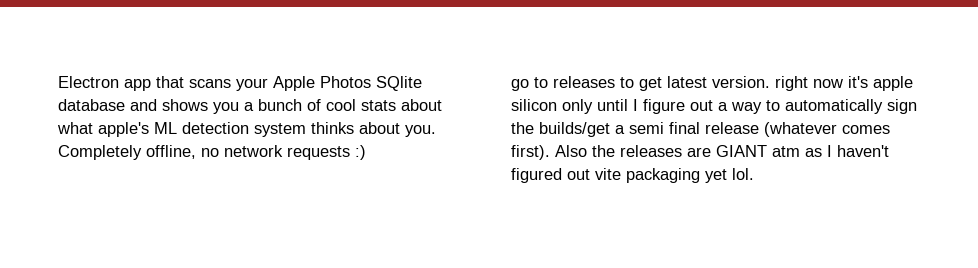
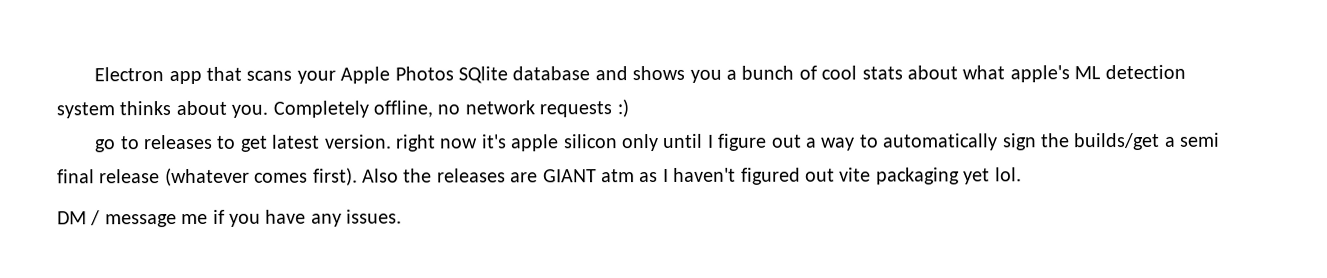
(754, 174) none -> [57,209,403,228] // DM / message me if you have any issues.

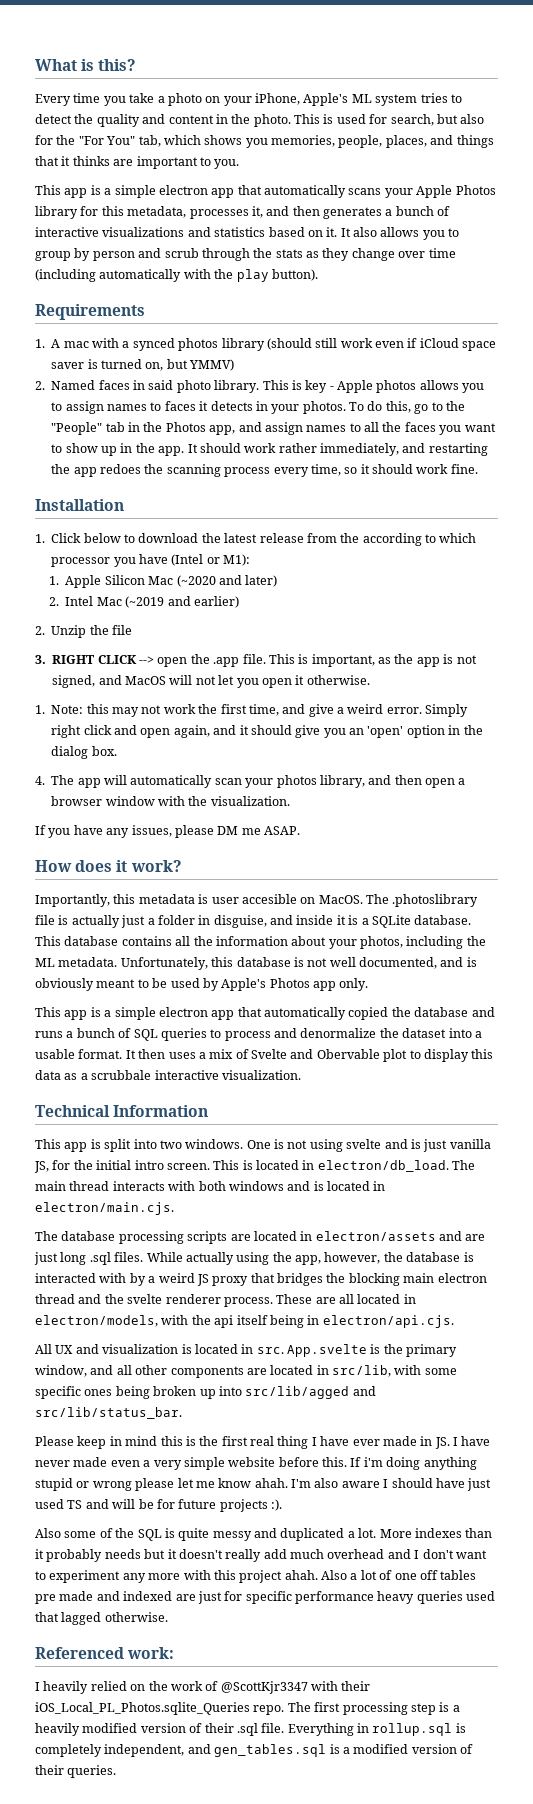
[94,66,242,85] Electron app that -> [35,59,137,71] [35,93,462,106] [35,114,485,127] [35,135,494,148] [35,156,240,169] [35,185,346,198] What is this? // Every time you take a photo on your iPhone, Apple's ML system tries to detect the quality and content in the photo. This is used for search, but also for the "For You" tab, which shows you memories, people, places, and things that it thinks are important to you. // This app is a simple electron app that automatically
[457,64,1186,84] [56,99,629,119] [94,132,1221,153] [57,167,1022,187] [57,209,403,228] SQlite database and shows you a bunch of cool stats about what apple's ML detection system thinks about you. Completely offline, no network requests :) // go to releases to get latest version. right now it's apple silicon only until I figure out a way to automatically sign the builds/get a semi final release (whatever comes first). Also the releases are GIANT atm as I haven't figured out vite packaging yet lol. // DM / message me if you have any issues. -> [35,206,451,219] [35,227,460,240] [35,248,456,261] [35,269,318,282] [35,304,145,320] [35,338,497,351] [51,359,235,371] [35,380,485,393] [51,401,465,414] [51,422,496,435] [51,443,488,456] [51,464,478,477] [35,499,124,511] [35,533,477,546] [51,554,251,567] [49,575,278,588] [49,596,239,608] [35,625,132,638] [35,654,477,667] [52,675,370,688] [35,704,469,717] [51,725,483,738] [51,746,117,759] [35,775,466,788] [51,796,290,806] [35,825,300,838] [35,860,182,872] [35,894,479,907] [35,915,472,928] [35,936,486,949] [35,957,477,970] [35,978,369,991] [35,1007,495,1020] [35,1028,482,1041] [35,1049,494,1062] [35,1070,301,1080] [35,1105,209,1117] [35,1139,491,1152] [34,1160,476,1173] [35,1181,386,1191] [35,1202,174,1215] [35,1231,486,1244] [34,1252,474,1265] [35,1273,487,1286] [35,1294,416,1307] [35,1315,454,1328] [35,1344,458,1357] [35,1365,457,1378] [35,1386,376,1399] [35,1407,182,1419] [35,1436,491,1449] [35,1457,477,1470] [35,1478,492,1491] [35,1499,282,1512] [35,1528,493,1541] [35,1549,487,1562] [35,1570,477,1583] [35,1591,496,1604] [35,1612,168,1625] [35,1647,175,1659] [35,1681,371,1694] [35,1702,460,1715] [35,1723,466,1736] [35,1744,473,1757] [35,1765,117,1778] library for this metadata, processes it, and then generates a bunch of interactive visualizations and statistics based on it. It also allows you to group by person and scrub through the stats as they change over time (including automatically with the play button). // Requirements // 1. A mac with a synced photos library (should still work even if iCloud space saver is turned on, but YMMV) // 2. Named faces in said photo library. This is key - Apple photos allows you to assign names to faces it detects in your photos. To do this, go to the "People" tab in the Photos app, and assign names to all the faces you want to show up in the app. It should work rather immediately, and restarting the app redoes the scanning process every time, so it should work fine. // Installation // 1. Click below to download the latest release from the according to which processor you have (Intel or M1): // 1. Apple Silicon Mac (~2020 and later) // 2. Intel Mac (~2019 and earlier) // 2. Unzip the file // 3. RIGHT CLICK --> open the .app file. This is important, as the app is not signed, and MacOS will not let you open it otherwise. // 1. Note: this may not work the first time, and give a weird error. Simply right click and open again, and it should give you an 'open' option in the dialog box. // 4. The app will automatically scan your photos library, and then open a browser window with the visualization. // If you have any issues, please DM me ASAP. // How does it work? // Importantly, this metadata is user accesible on MacOS. The .photoslibrary file is actually just a folder in disguise, and inside it is a SQLite database. This database contains all the information about your photos, including the ML metadata. Unfortunately, this database is not well documented, and is obviously meant to be used by Apple's Photos app only. // This app is a simple electron app that automatically copied the database and runs a bunch of SQL queries to process and denormalize the dataset into a usable format. It then uses a mix of Svelte and Obervable plot to display this data as a scrubbale interactive visualization. // Technical Information // This app is split into two windows. One is not using svelte and is just vanilla JS, for the initial intro screen. This is located in electron/db_load. The main thread interacts with both windows and is located in electron/main.cjs. // The database processing scripts are located in electron/assets and are just long .sql files. While actually using the app, however, the database is interacted with by a weird JS proxy that bridges the blocking main electron thread and the svelte renderer process. These are all located in electron/models, with the api itself being in electron/api.cjs. // All UX and visualization is located in src. App.svelte is the primary window, and all other components are located in src/lib, with some specific ones being broken up into src/lib/agged and src/lib/status_bar. // Please keep in mind this is the first real thing I have ever made in JS. I have never made even a very simple website before this. If i'm doing anything stupid or wrong please let me know ahah. I'm also aware I should have just used TS and will be for future projects :). // Also some of the SQL is quite messy and duplicated a lot. More indexes than it probably needs but it doesn't really add much overhead and I don't want to experiment any more with this project ahah. Also a lot of one off tables pre made and indexed are just for specific performance heavy queries used that lagged otherwise. // Referenced work: // I heavily relied on the work of @ScottKjr3347 with their iOS_Local_PL_Photos.sqlite_Queries repo. The first processing step is a heavily modified version of their .sql file. Everything in rollup.sql is completely independent, and gen_tables.sql is a modified version of their queries.

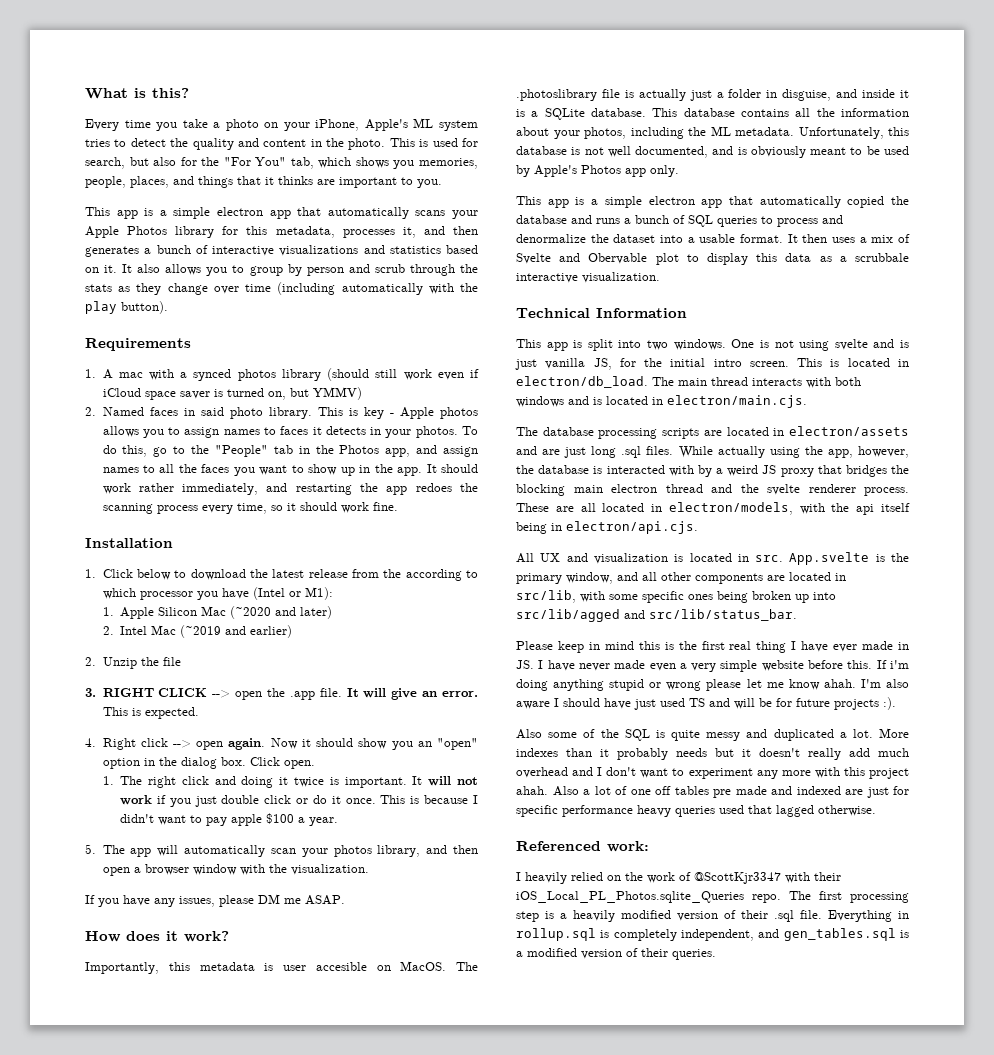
[268,654,477,667] [52,675,370,688] [35,704,469,717] [51,725,321,738] This is important, as the app is not signed, and MacOS will not let you open it otherwise. // 1. Note: this may not work the first time, and give a weird error. Simply right click and open again, and it should give -> [346,688,478,700] [102,707,199,719] [85,738,388,750] It will give an error. This is expected. // 4. Right click --> open again. Now it should show
[367,726,404,738] 'open' -> [436,738,478,750] "open"
[35,776,45,785] // 4. -> [249,757,315,769] [102,776,478,788] [120,795,478,807] [120,813,339,826] [85,844,96,854] Click open. // 1. The right click and doing it twice is important. It will not work if you just double click or do it once. This is because I didn't want to pay apple $100 a year. // 5.

